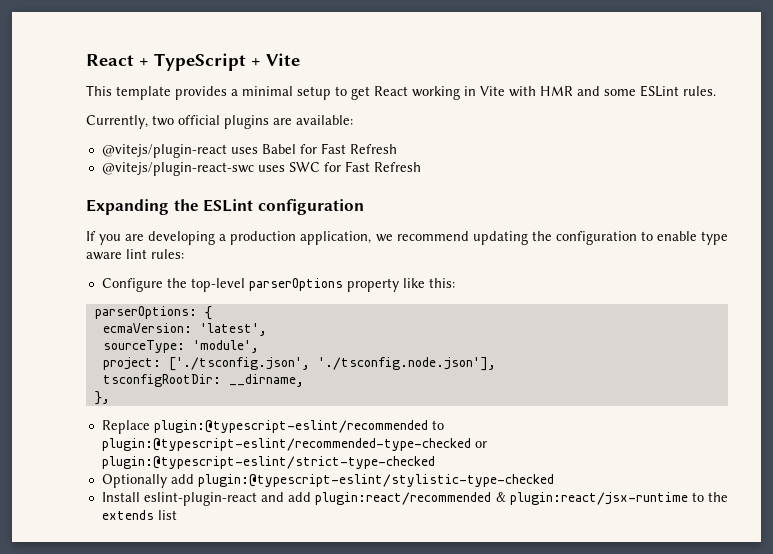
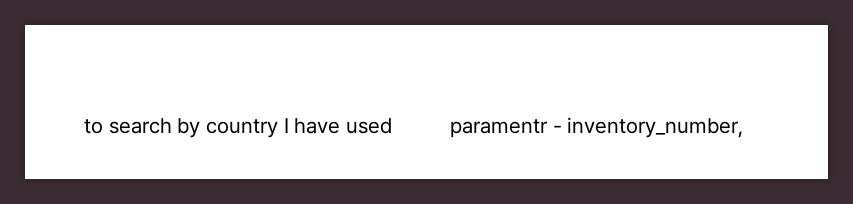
[86,53,300,71] [86,85,716,100] [86,115,353,129] [101,143,397,158] [101,161,421,176] [86,199,364,215] [86,231,728,245] [86,249,184,260] [101,278,455,292] [94,306,212,320] [102,323,267,336] [102,340,259,353] [102,357,496,371] [102,374,304,387] [94,391,110,405] [101,420,444,434] [101,438,487,451] [101,456,435,469] [101,474,554,488] [101,492,729,506] [101,510,177,520] React + TypeScript + Vite // This template provides a minimal setup to get React working in Vite with HMR and some ESLint rules. // Currently, two official plugins are available: // @vitejs/plugin-react uses Babel for Fast Refresh // @vitejs/plugin-react-swc uses SWC for Fast Refresh // Expanding the ESLint configuration // If you are developing a production application, we recommend updating the configuration to enable type aware lint rules: // Configure the top-level parserOptions property like this: // parserOptions: { // ecmaVersion: 'latest', // sourceType: 'module', // project: ['./tsconfig.json', './tsconfig.node.json'], // tsconfigRootDir: __dirname, // }, // Replace plugin:@typescript-eslint/recommended to plugin:@typescript-eslint/recommended-type-checked or plugin:@typescript-eslint/strict-type-checked // Optionally add plugin:@typescript-eslint/stylistic-type-checked // Install eslint-plugin-react and add plugin:react/recommended & plugin:react/jsx-runtime to the extends list -> [84,117,744,138] to search by country I have used paramentr - inventory_number,

